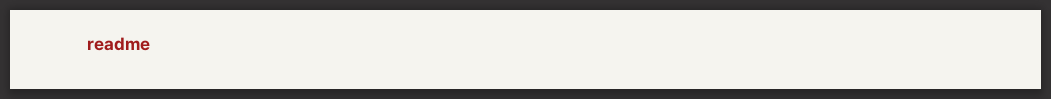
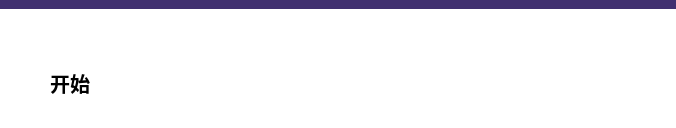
[87,37,150,51] readme -> [50,74,90,94] 开始

